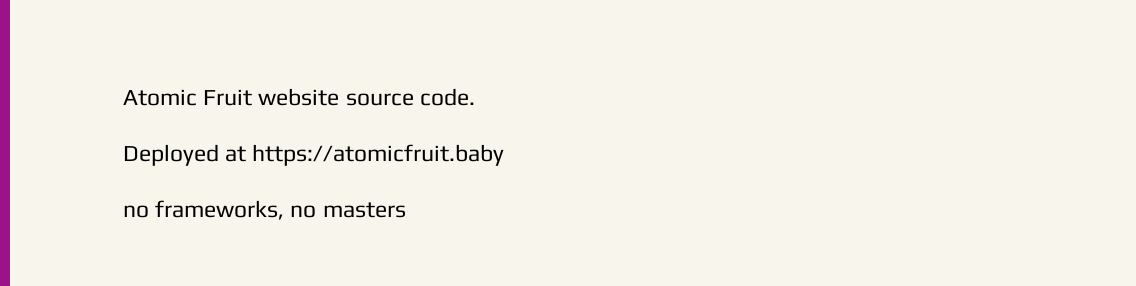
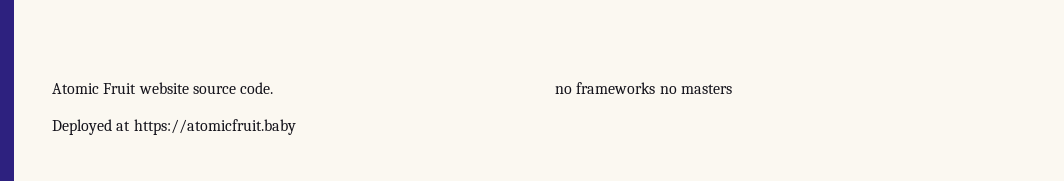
[155,200,285,220] frameworks, -> [576,82,656,94] frameworks

